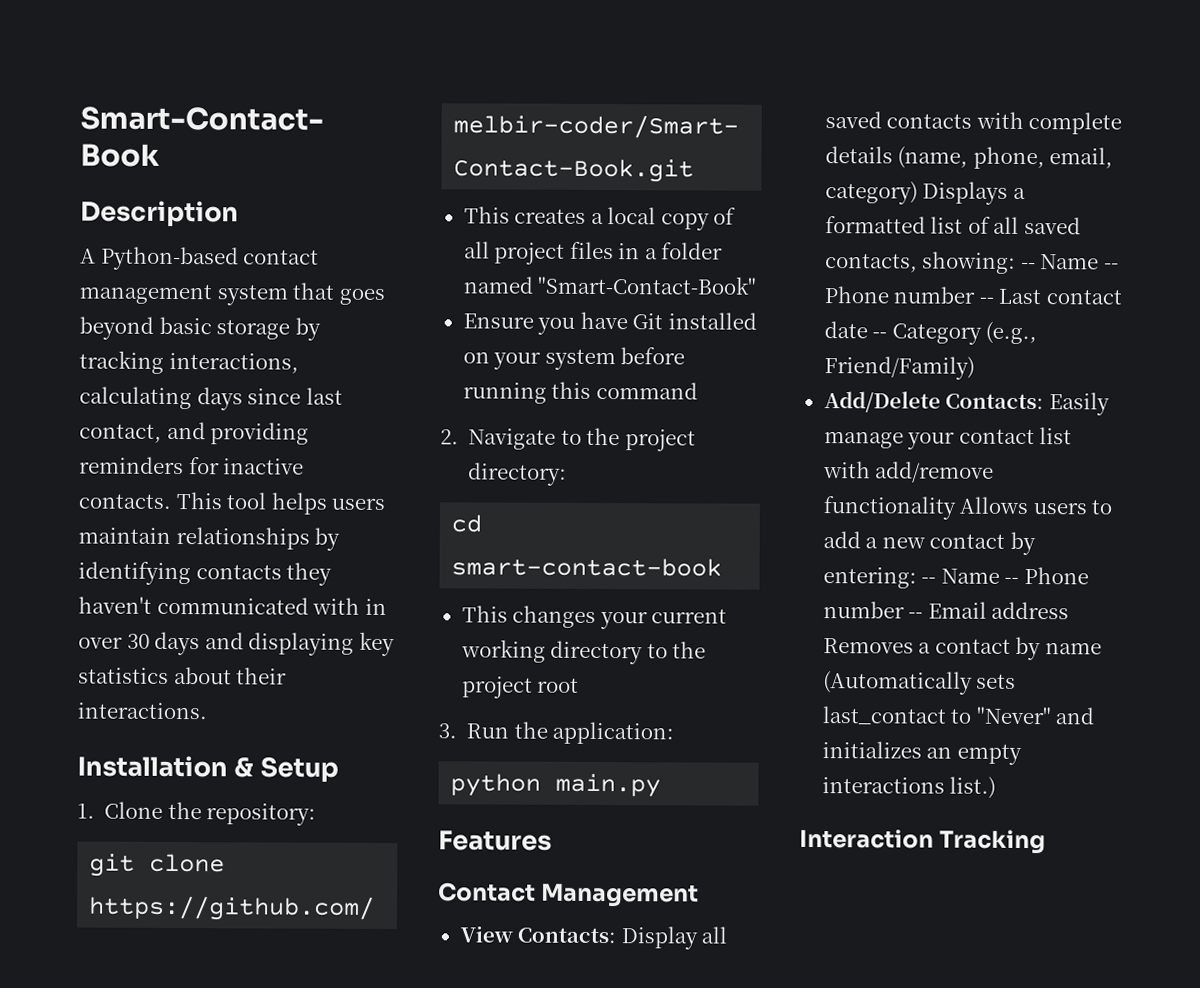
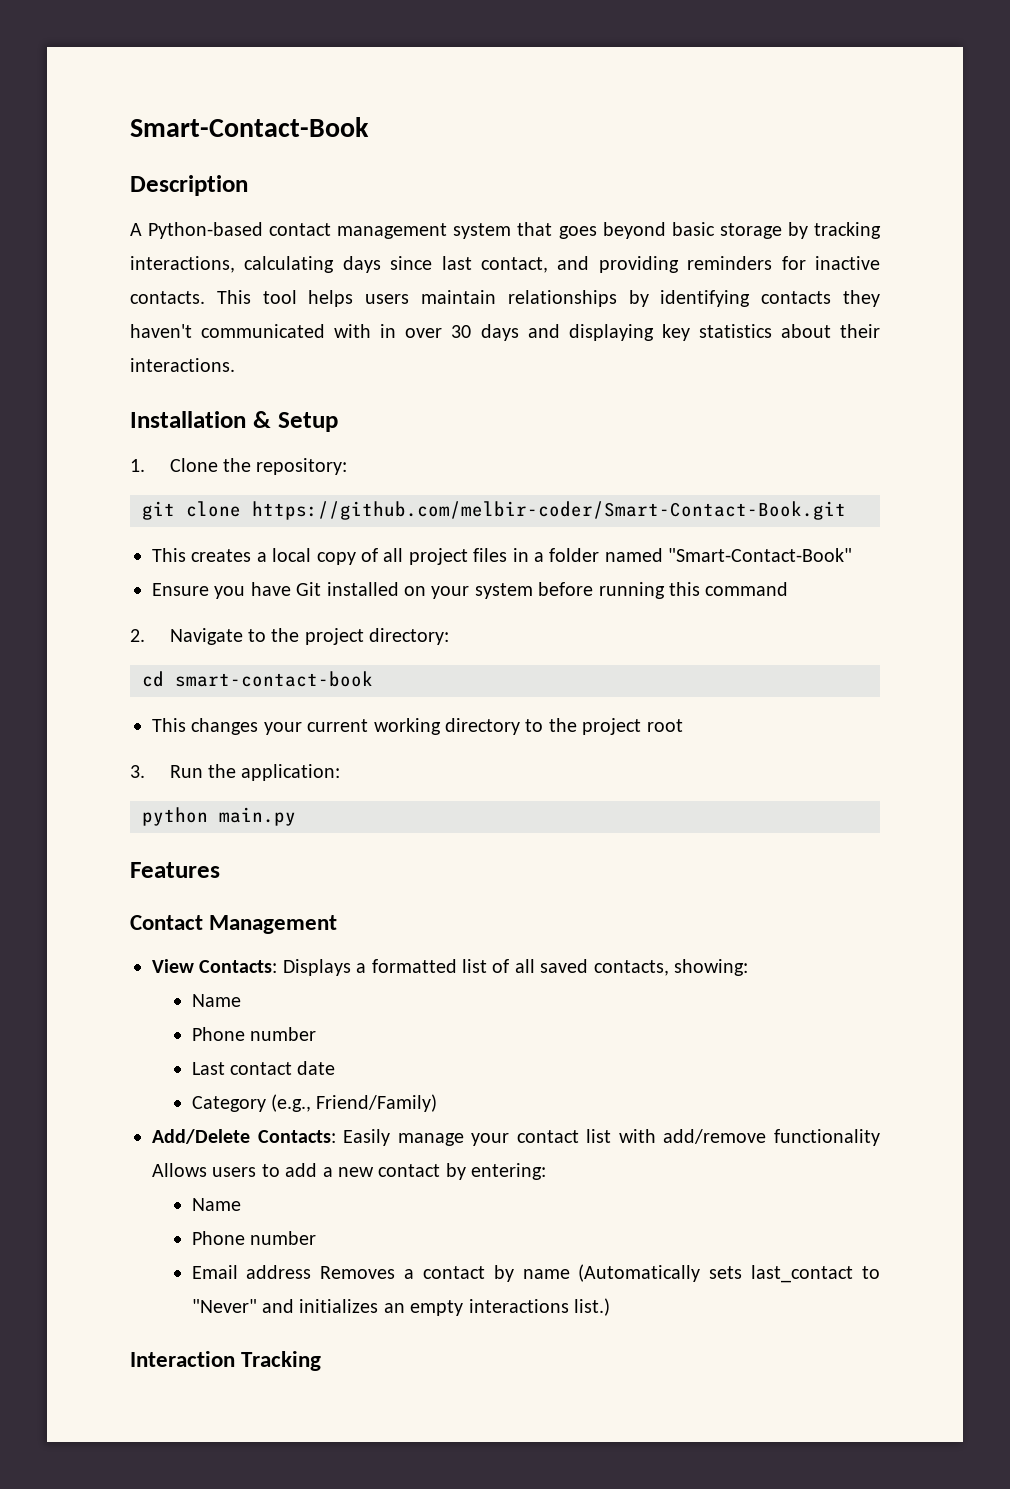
[620,926,728,950] [824,111,1123,135] [824,146,1114,170] [824,181,918,205] Display all saved contacts with complete details (name, phone, email, category) -> (278, 966) none
[1020,254,1119,270] [823,286,994,304] -- Name -- Phone number -- -> [191,994,241,1007] [191,1027,316,1041] // Name // Phone number //
[872,332,888,339] -- -> (336, 1068) //
[921,566,1089,585] [822,601,924,619] -- Name -- Phone number -- -> [191,1198,241,1211] [191,1231,316,1245] // Name // Phone number //

